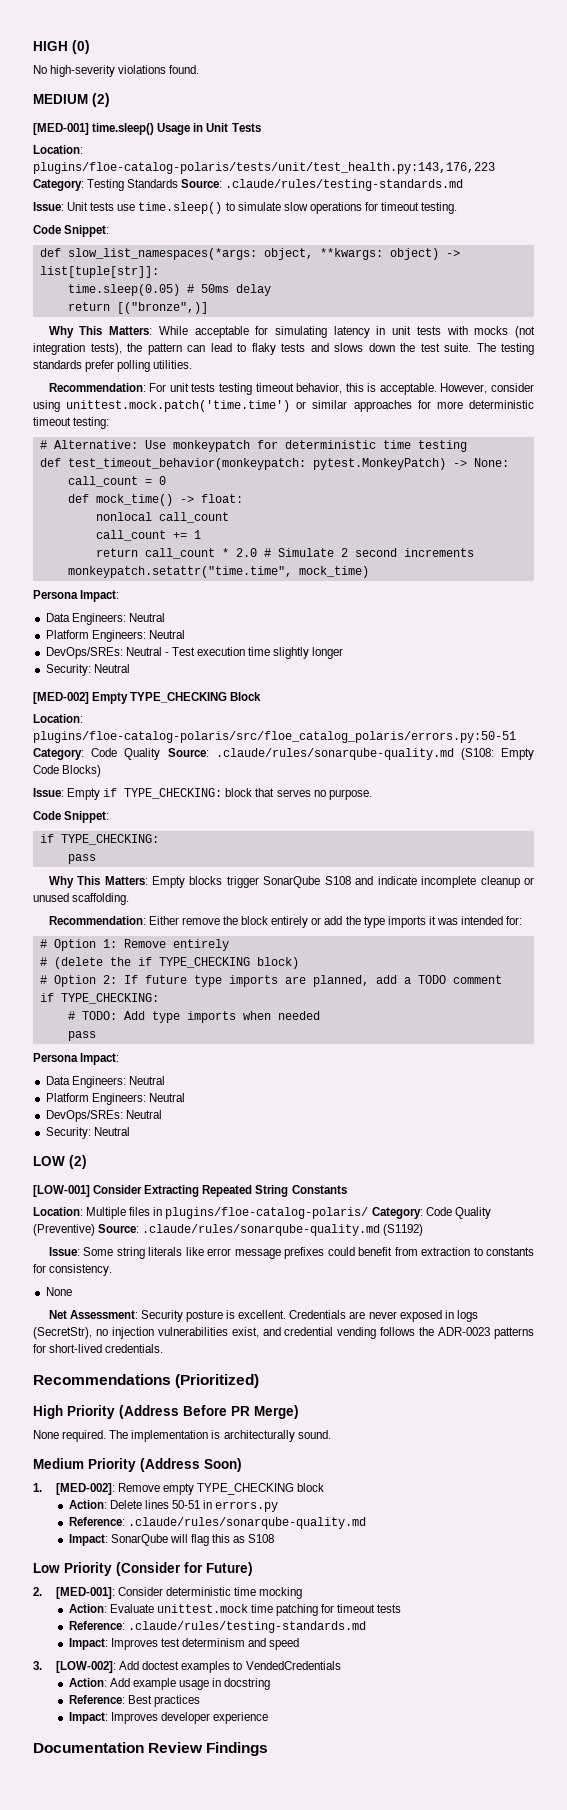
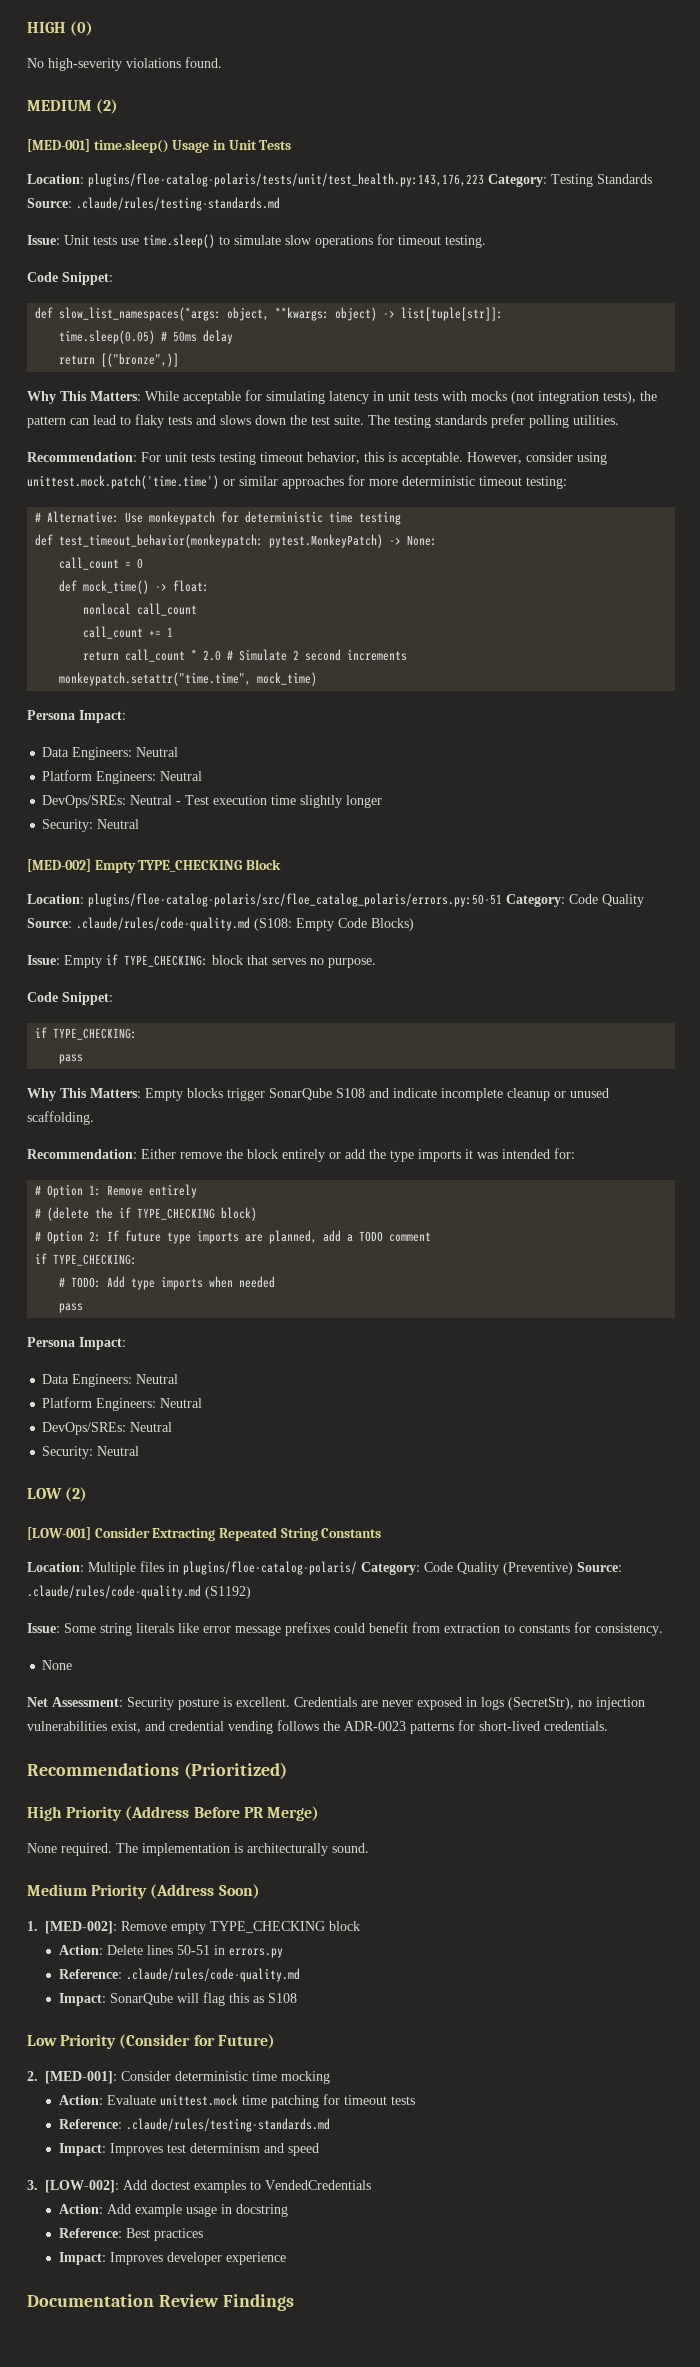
[215,748,454,760] .claude/rules/sonarqube-quality.md -> [76,917,250,931] .claude/rules/code-quality.md
[142,1224,381,1236] .claude/rules/sonarqube-quality.md -> [27,1585,201,1599] .claude/rules/code-quality.md
[127,1517,366,1529] .claude/rules/sonarqube-quality.md -> [125,1968,300,1982] .claude/rules/code-quality.md

